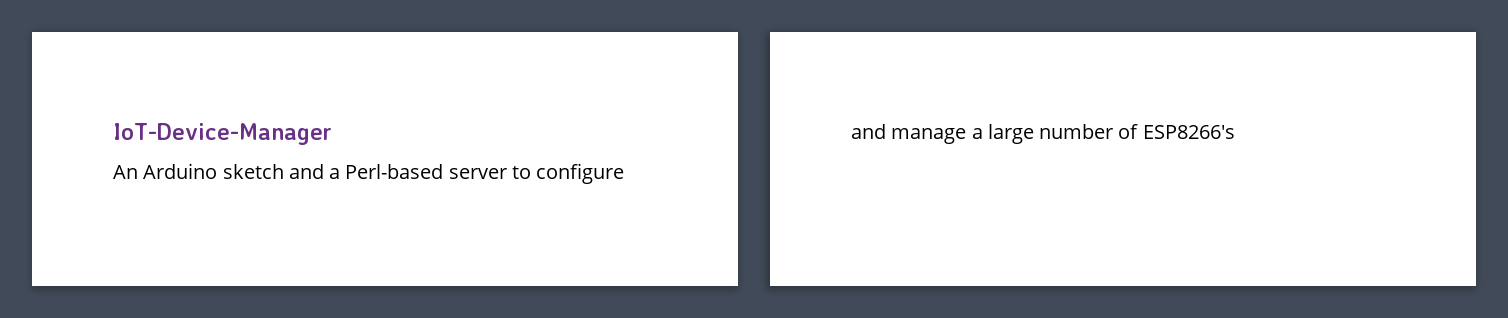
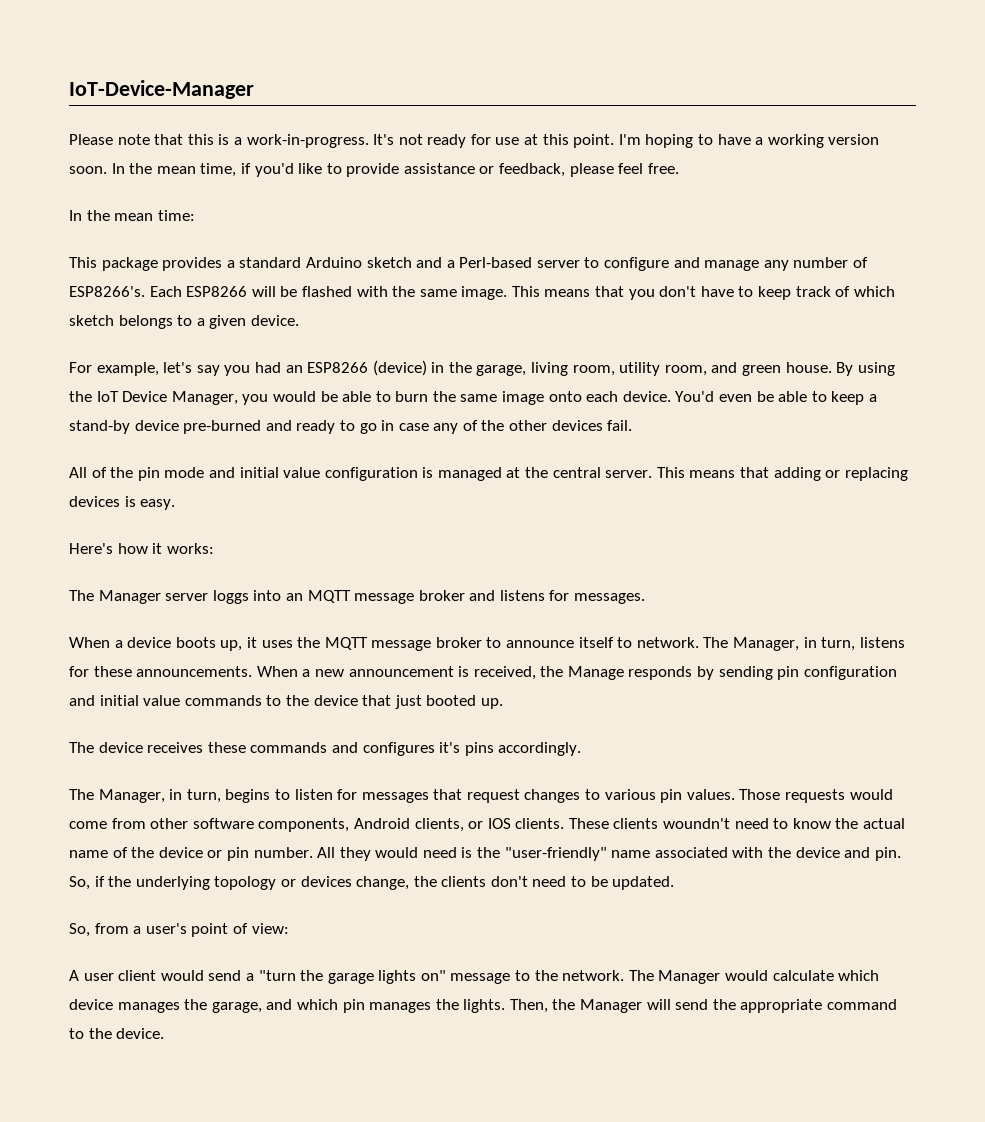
[113,165,138,179] An -> [69,134,880,148] [69,163,679,177] [69,210,195,221] [69,257,302,271] Please note that this is a work-in-progress. It's not ready for use at this point. I'm hoping to have a working version soon. In the mean time, if you'd like to provide assistance or feedback, please feel free. // In the mean time: // This package provides a standard
[971,124,1235,144] a large number of ESP8266's -> [763,257,869,271] [69,286,895,300] [69,315,299,329] [69,360,895,376] [69,391,877,405] [69,420,633,434] [69,467,908,481] [69,496,176,510] [69,543,214,554] [69,590,646,604] [69,637,905,651] [69,666,897,680] [69,695,503,709] [69,742,582,756] [69,789,893,803] [69,818,906,832] [69,847,901,861] [69,876,675,890] [69,923,289,937] [69,970,880,984] [69,999,898,1013] [69,1028,165,1039] any number of ESP8266's. Each ESP8266 will be flashed with the same image. This means that you don't have to keep track of which sketch belongs to a given device. // For example, let's say you had an ESP8266 (device) in the garage, living room, utility room, and green house. By using the IoT Device Manager, you would be able to burn the same image onto each device. You'd even be able to keep a stand-by device pre-burned and ready to go in case any of the other devices fail. // All of the pin mode and initial value configuration is managed at the central server. This means that adding or replacing devices is easy. // Here's how it works: // The Manager server loggs into an MQTT message broker and listens for messages. // When a device boots up, it uses the MQTT message broker to announce itself to network. The Manager, in turn, listens for these announcements. When a new announcement is received, the Manage responds by sending pin configuration and initial value commands to the device that just booted up. // The device receives these commands and configures it's pins accordingly. // The Manager, in turn, begins to listen for messages that request changes to various pin values. Those requests would come from other software components, Android clients, or IOS clients. These clients woundn't need to know the actual name of the device or pin number. All they would need is the "user-friendly" name associated with the device and pin. So, if the underlying topology or devices change, the clients don't need to be updated. // So, from a user's point of view: // A user client would send a "turn the garage lights on" message to the network. The Manager would calculate which device manages the garage, and which pin manages the lights. Then, the Manager will send the appropriate command to the device.

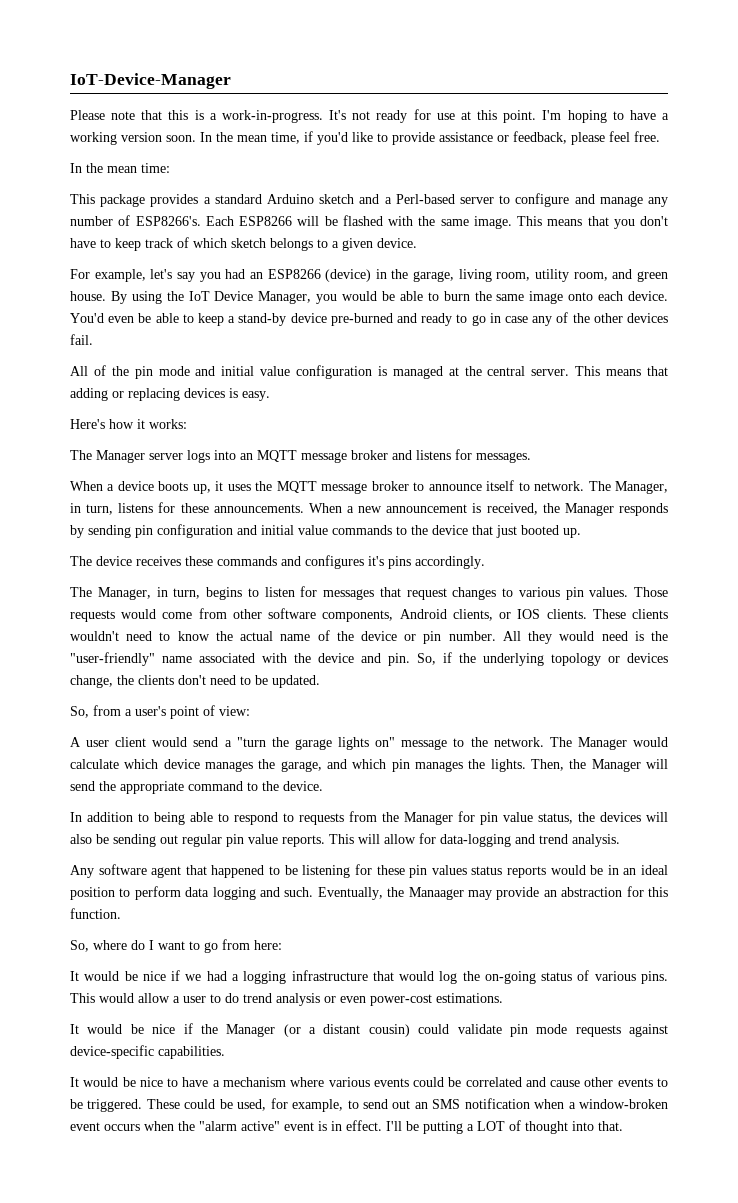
[212,590,249,604] loggs -> [187,450,210,463] logs
[567,666,624,680] Manage -> [564,503,614,516] Manager
[663,818,731,829] woundn't -> [70,631,119,641] wouldn't
(165, 1033) none -> [70,811,668,825] [70,833,620,847] [70,864,668,878] [70,886,668,900] [70,908,121,919] [70,939,282,953] [70,970,668,984] [70,993,503,1006] [70,1023,668,1037] [70,1045,225,1059] [70,1077,668,1087] [70,1098,668,1112] [70,1120,623,1134] // In addition to being able to respond to requests from the Manager for pin value status, the devices will also be sending out regular pin value reports. This will allow for data-logging and trend analysis. // Any software agent that happened to be listening for these pin values status reports would be in an ideal position to perform data logging and such. Eventually, the Manaager may provide an abstraction for this function. // So, where do I want to go from here: // It would be nice if we had a logging infrastructure that would log the on-going status of various pins. This would allow a user to do trend analysis or even power-cost estimations. // It would be nice if the Manager (or a distant cousin) could validate pin mode requests against device-specific capabilities. // It would be nice to have a mechanism where various events could be correlated and cause other events to be triggered. These could be used, for example, to send out an SMS notification when a window-broken event occurs when the "alarm active" event is in effect. I'll be putting a LOT of thought into that.

